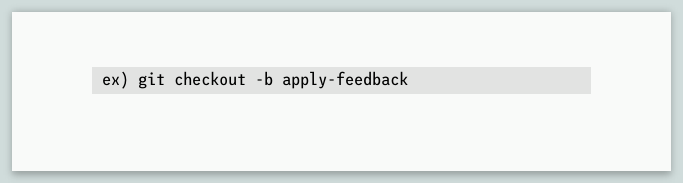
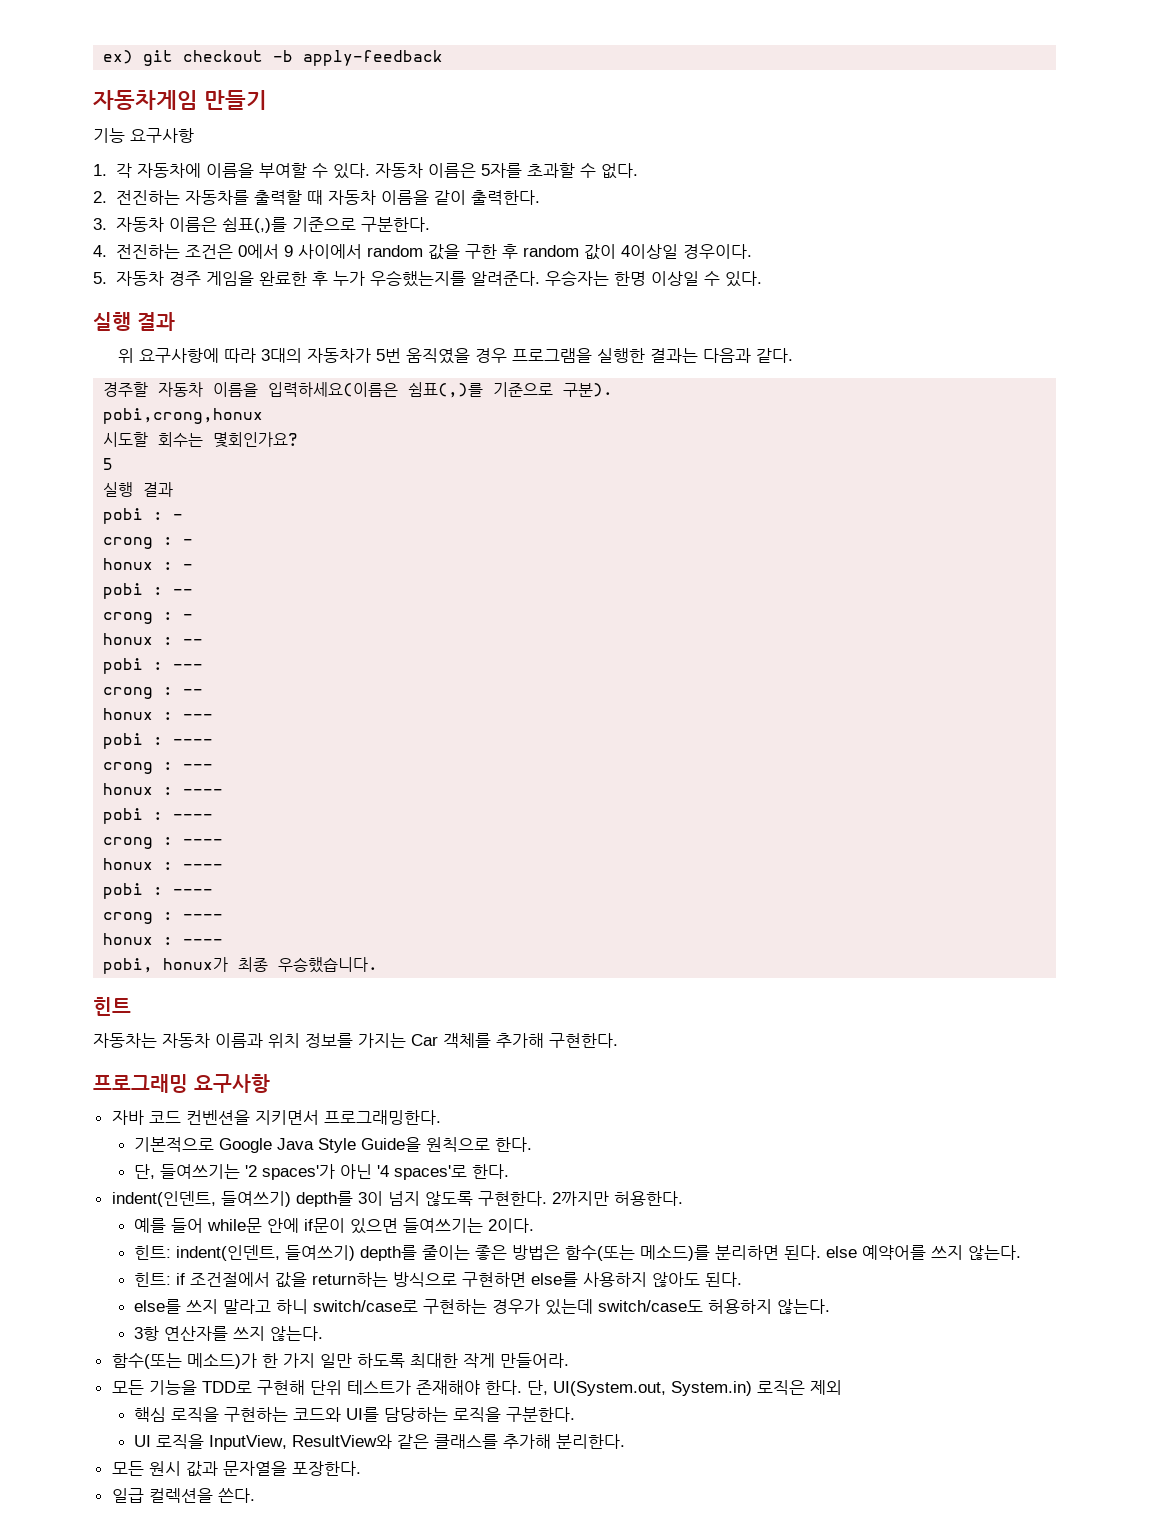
(408, 80) none -> [93,90,267,110] [93,128,194,143] [93,163,638,179] [93,190,540,205] [93,217,430,233] [93,244,752,260] [93,270,762,287] [93,312,175,331] [117,348,793,364] [103,382,614,398] [103,408,264,424] [103,432,299,448] [103,458,114,470] [103,482,174,497] [103,508,184,524] [103,537,194,549] [103,558,194,570] [103,583,194,599] [103,612,194,624] [103,633,204,645] [103,658,204,674] [103,687,204,699] [103,708,214,720] [103,733,214,749] [103,762,214,774] [103,783,224,795] [103,808,214,824] [103,837,224,849] [103,858,224,870] [103,883,214,899] [103,912,224,924] [103,933,224,945] [103,957,379,974] [93,997,131,1016] [93,1033,618,1048] [93,1074,270,1093] [111,1110,441,1125] [134,1137,533,1153] [134,1164,510,1180] [111,1191,683,1207] [134,1218,535,1234] [134,1245,1022,1261] [134,1272,743,1288] [134,1299,831,1315] [134,1326,324,1341] [111,1353,569,1369] [111,1380,842,1396] [134,1407,576,1422] [134,1434,626,1450] [111,1461,361,1477] [111,1488,255,1503] // 자동차게임 만들기 // 기능 요구사항 // 1. 각 자동차에 이름을 부여할 수 있다. 자동차 이름은 5자를 초과할 수 없다. // 2. 전진하는 자동차를 출력할 때 자동차 이름을 같이 출력한다. // 3. 자동차 이름은 쉼표(,)를 기준으로 구분한다. // 4. 전진하는 조건은 0에서 9 사이에서 random 값을 구한 후 random 값이 4이상일 경우이다. // 5. 자동차 경주 게임을 완료한 후 누가 우승했는지를 알려준다. 우승자는 한명 이상일 수 있다. // 실행 결과 // 위 요구사항에 따라 3대의 자동차가 5번 움직였을 경우 프로그램을 실행한 결과는 다음과 같다. // 경주할 자동차 이름을 입력하세요(이름은 쉼표(,)를 기준으로 구분). // pobi,crong,honux // 시도할 회수는 몇회인가요? // 5 // 실행 결과 // pobi : - // crong : - // honux : - // pobi : -- // crong : - // honux : -- // pobi : --- // crong : -- // honux : --- // pobi : ---- // crong : --- // honux : ---- // pobi : ---- // crong : ---- // honux : ---- // pobi : ---- // crong : ---- // honux : ---- // pobi, honux가 최종 우승했습니다. // 힌트 // 자동차는 자동차 이름과 위치 정보를 가지는 Car 객체를 추가해 구현한다. // 프로그래밍 요구사항 // 자바 코드 컨벤션을 지키면서 프로그래밍한다. // 기본적으로 Google Java Style Guide을 원칙으로 한다. // 단, 들여쓰기는 '2 spaces'가 아닌 '4 spaces'로 한다. // indent(인덴트, 들여쓰기) depth를 3이 넘지 않도록 구현한다. 2까지만 허용한다. // 예를 들어 while문 안에 if문이 있으면 들여쓰기는 2이다. // 힌트: indent(인덴트, 들여쓰기) depth를 줄이는 좋은 방법은 함수(또는 메소드)를 분리하면 된다. else 예약어를 쓰지 않는다. // 힌트: if 조건절에서 값을 return하는 방식으로 구현하면 else를 사용하지 않아도 된다. // else를 쓰지 말라고 하니 switch/case로 구현하는 경우가 있는데 switch/case도 허용하지 않는다. // 3항 연산자를 쓰지 않는다. // 함수(또는 메소드)가 한 가지 일만 하도록 최대한 작게 만들어라. // 모든 기능을 TDD로 구현해 단위 테스트가 존재해야 한다. 단, UI(System.out, System.in) 로직은 제외 // 핵심 로직을 구현하는 코드와 UI를 담당하는 로직을 구분한다. // UI 로직을 InputView, ResultView와 같은 클래스를 추가해 분리한다. // 모든 원시 값과 문자열을 포장한다. // 일급 컬렉션을 쓴다.

